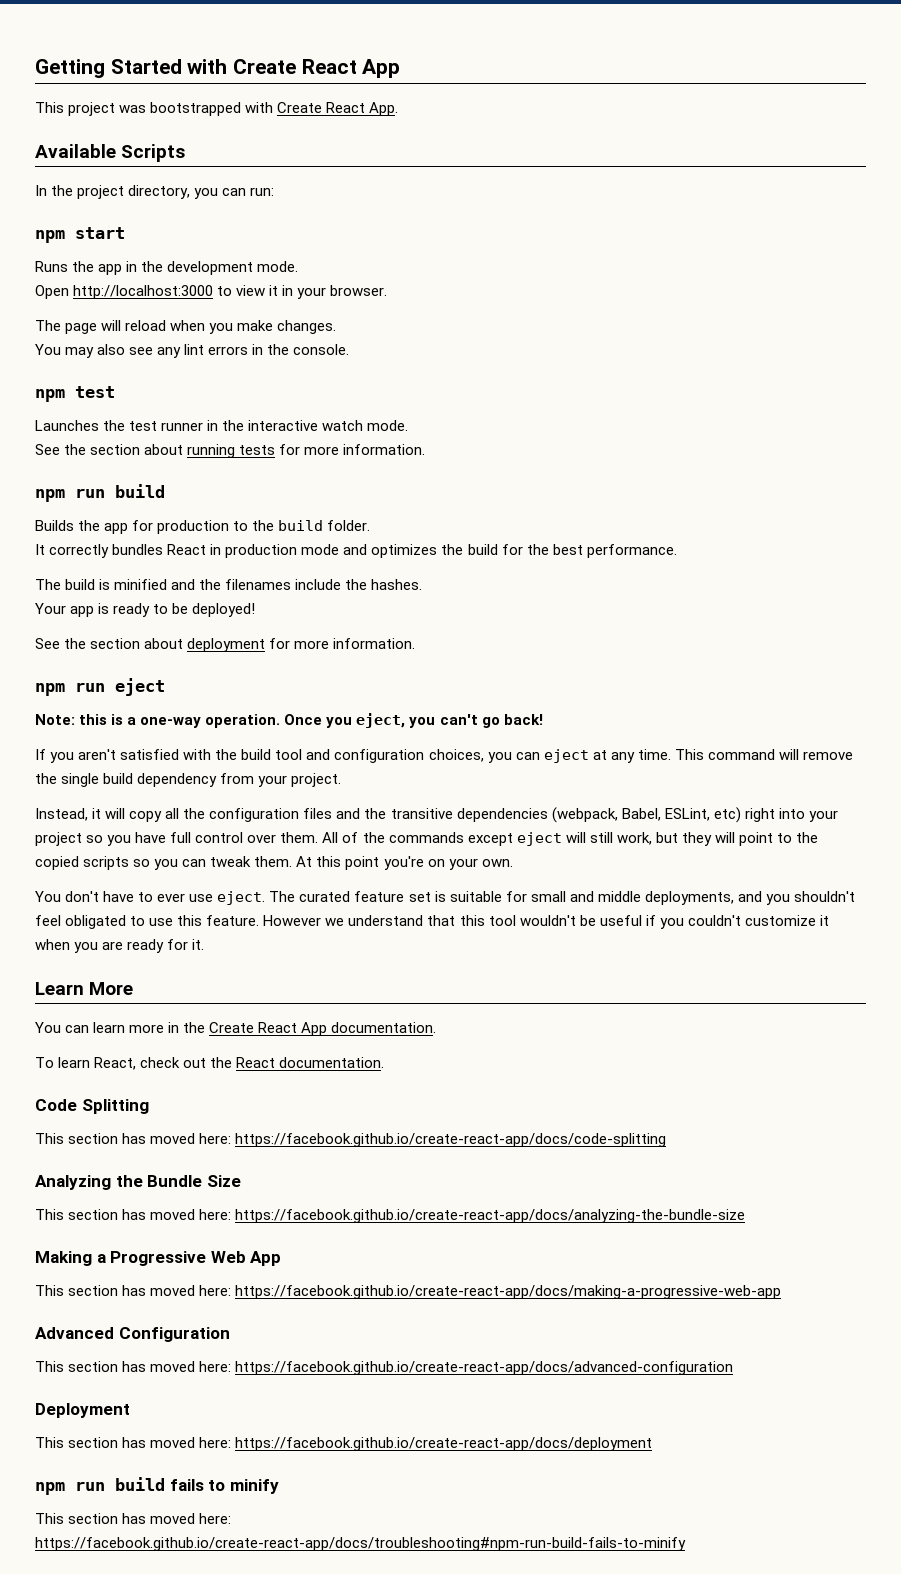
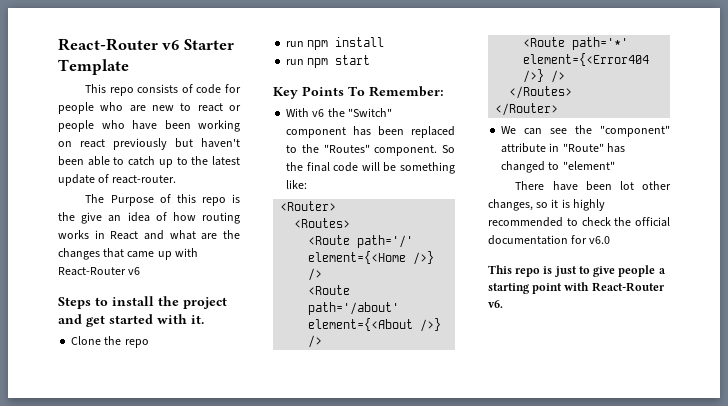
[35,59,401,78] [35,102,399,116] [35,144,186,162] [35,185,275,199] [35,227,125,243] [35,261,299,275] [35,285,388,299] [35,320,337,334] [35,344,350,358] [35,386,115,402] [35,420,409,431] [35,444,426,458] [35,484,165,502] [35,520,371,534] [35,544,677,558] [35,579,423,590] [35,603,256,617] [35,638,416,652] [35,678,165,696] [35,713,543,728] [35,749,853,763] [35,773,342,787] [35,807,838,823] [35,832,819,846] [35,856,513,870] [35,891,855,905] [35,915,829,929] [35,939,205,953] [35,982,134,995] [35,1022,437,1036] [35,1057,385,1070] [35,1099,149,1114] [35,1133,667,1147] [35,1175,241,1190] [35,1209,746,1223] [35,1251,282,1266] [35,1285,782,1299] [35,1327,230,1342] [35,1361,734,1375] [35,1403,130,1418] [35,1437,653,1451] [35,1477,279,1495] [35,1513,232,1524] [35,1537,686,1551] Getting Started with Create React App // This project was bootstrapped with Create React App. // Available Scripts // In the project directory, you can run: // npm start // Runs the app in the development mode. // Open http://localhost:3000 to view it in your browser. // The page will reload when you make changes. // You may also see any lint errors in the console. // npm test // Launches the test runner in the interactive watch mode. // See the section about running tests for more information. // npm run build // Builds the app for production to the build folder. // It correctly bundles React in production mode and optimizes the build for the best performance. // The build is minified and the filenames include the hashes. // Your app is ready to be deployed! // See the section about deployment for more information. // npm run eject // Note: this is a one-way operation. Once you eject, you can't go back! // If you aren't satisfied with the build tool and configuration choices, you can eject at any time. This command will remove the single build dependency from your project. // Instead, it will copy all the configuration files and the transitive dependencies (webpack, Babel, ESLint, etc) right into your project so you have full control over them. All of the commands except eject will still work, but they will point to the copied scripts so you can tweak them. At this point you're on your own. // You don't have to ever use eject. The curated feature set is suitable for small and middle deployments, and you shouldn't feel obligated to use this feature. However we understand that this tool wouldn't be useful if you couldn't customize it when you are ready for it. // Learn More // You can learn more in the Create React App documentation. // To learn React, check out the React documentation. // Code Splitting // This section has moved here: https://facebook.github.io/create-react-app/docs/code-splitting // Analyzing the Bundle Size // This section has moved here: https://facebook.github.io/create-react-app/docs/analyzing-the-bundle-size // Making a Progressive Web App // This section has moved here: https://facebook.github.io/create-react-app/docs/making-a-progressive-web-app // Advanced Configuration // This section has moved here: https://facebook.github.io/create-react-app/docs/advanced-configuration // Deployment // This section has moved here: https://facebook.github.io/create-react-app/docs/deployment // npm run build fails to minify // This section has moved here: https://facebook.github.io/create-react-app/docs/troubleshooting#npm-run-build-fails-to-minify -> [58,38,234,51] [58,59,129,75] [85,84,241,96] [58,102,241,114] [58,120,240,132] [58,138,240,150] [58,156,240,168] [58,174,177,186] [85,194,240,206] [58,212,241,224] [58,230,240,240] [58,248,198,260] [58,267,141,276] [58,296,227,309] [58,314,204,327] [71,336,149,348] [286,37,385,50] [286,55,371,68] [273,86,444,99] [286,108,392,117] [286,126,455,138] [286,144,455,156] [286,162,455,174] [286,180,308,189] [280,201,337,211] [294,218,351,228] [308,235,414,248] [308,251,435,265] [308,268,323,281] [308,285,351,295] [308,302,400,315] [308,318,442,332] [308,335,323,348] [523,37,629,50] [523,53,650,66] [523,69,566,83] [509,86,573,99] [495,103,559,116] [501,125,670,137] [501,143,625,153] [501,161,615,173] [515,181,671,191] [488,199,605,211] [488,217,670,227] [488,235,611,245] [488,265,666,277] [488,282,664,294] [488,300,503,308] React-Router v6 Starter Template // This repo consists of code for people who are new to react or people who have been working on react previously but haven't been able to catch up to the latest update of react-router. // The Purpose of this repo is the give an idea of how routing works in React and what are the changes that came up with React-Router v6 // Steps to install the project and get started with it. // Clone the repo // run npm install // run npm start // Key Points To Remember: // With v6 the "Switch" component has been replaced to the "Routes" component. So the final code will be something like: // <Router> // <Routes> // <Route path='/' element={<Home />} /> // <Route path='/about' element={<About />} /> // <Route path='*' element={<Error404 />} /> // </Routes> // </Router> // We can see the "component" attribute in "Route" has changed to "element" // There have been lot other changes, so it is highly recommended to check the official documentation for v6.0 // This repo is just to give people a starting point with React-Router v6.

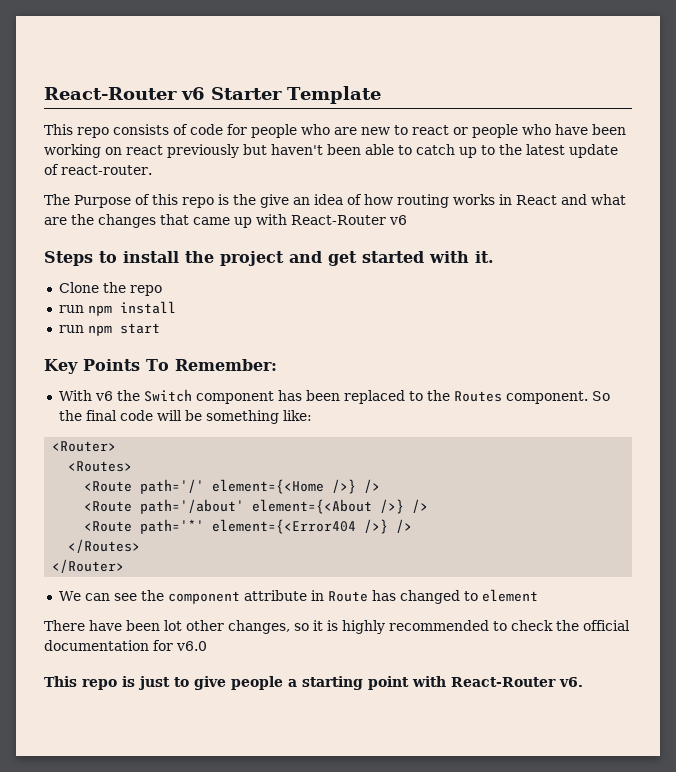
[347,108,392,117] "Switch" -> [143,389,192,402] Switch
[323,144,370,153] "Routes" -> [453,391,502,402] Routes
[600,125,670,137] "component" -> [167,591,240,604] component
[562,143,604,152] "Route" -> [327,591,368,602] Route
[562,161,615,170] "element" -> [481,589,538,602] element

